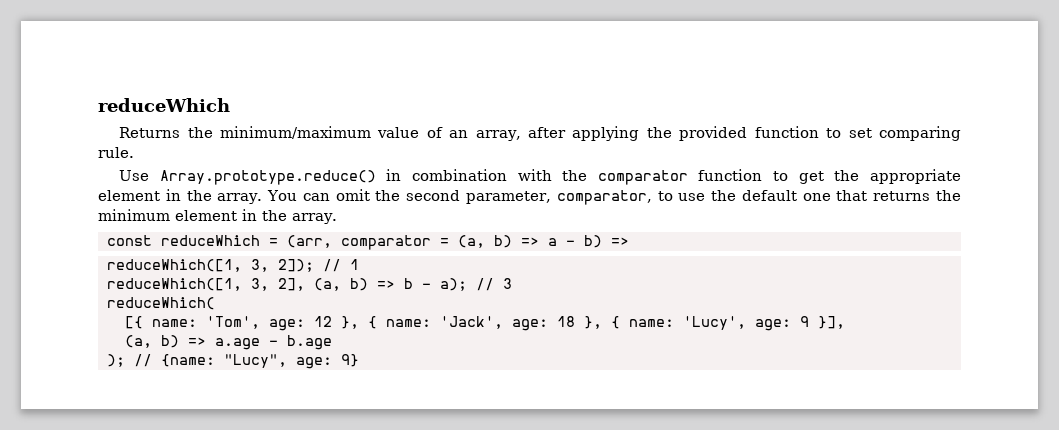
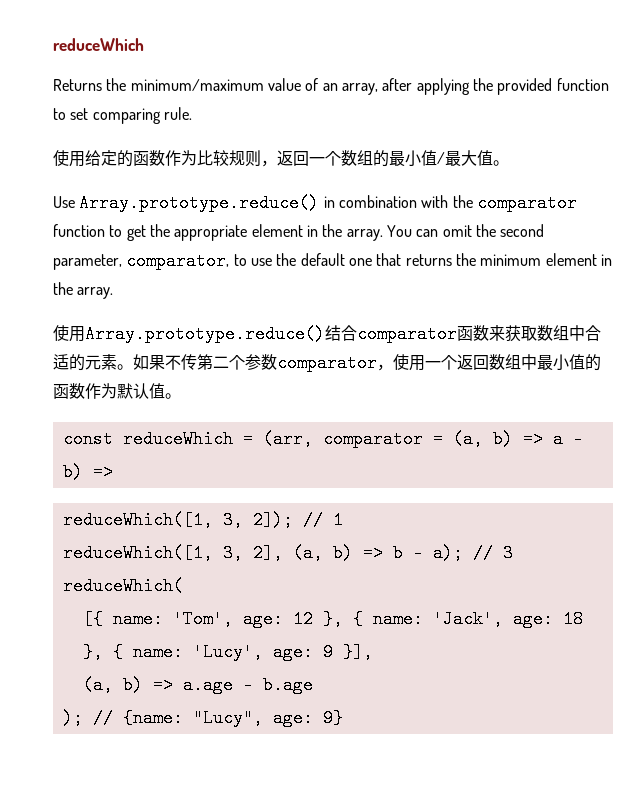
(134, 152) none -> [53,150,509,167] // 使用给定的函数作为比较规则，返回一个数组的最小值/最大值。
(337, 218) none -> [53,325,601,343] [53,354,601,372] [53,383,181,399] // 使用Array.prototype.reduce()结合comparator函数来获取数组中合适的元素。如果不传第二个参数comparator，使用一个返回数组中最小值的函数作为默认值。

